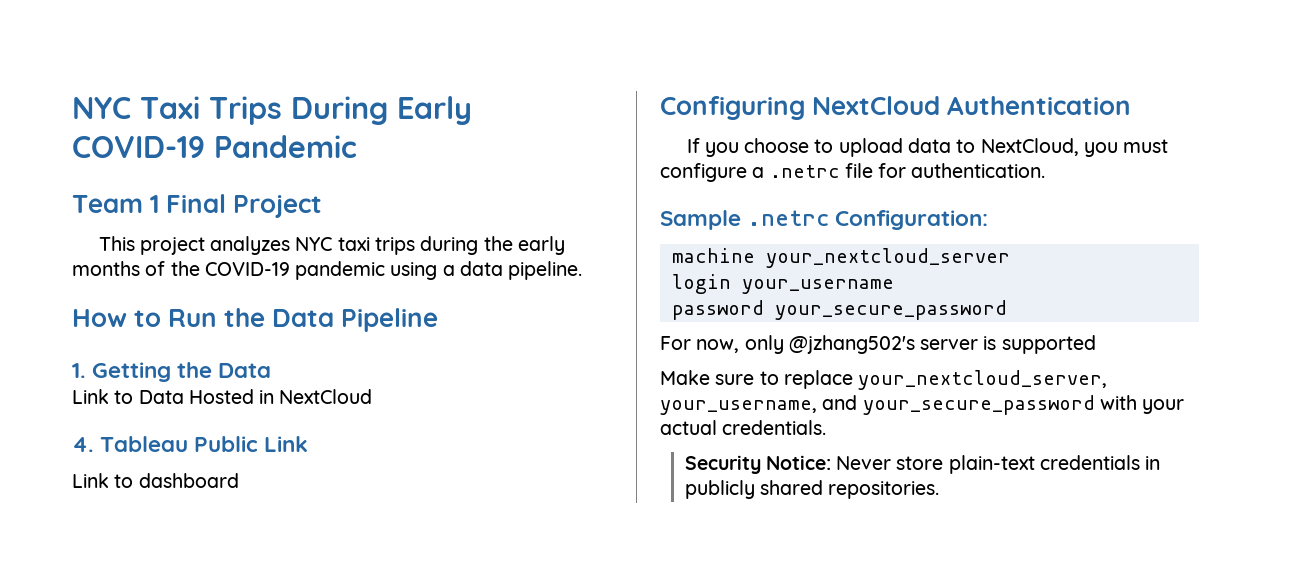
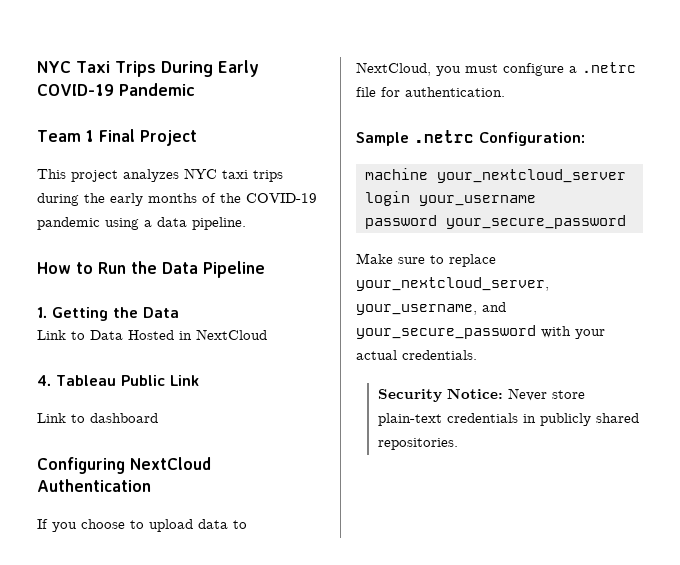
[660,335,1096,354] // For now, only @jzhang502's server is supported -> (626, 222) none

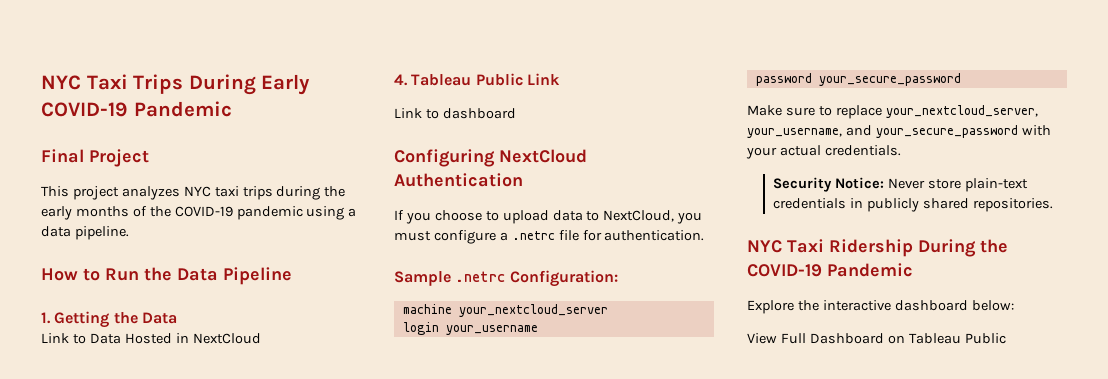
[37,130,94,142] Team 1 -> (232, 109) none
(458, 444) none -> [747,239,1008,257] [747,263,913,277] [747,300,1014,314] [747,333,1006,344] // NYC Taxi Ridership During the COVID-19 Pandemic // Explore the interactive dashboard below: // View Full Dashboard on Tableau Public

